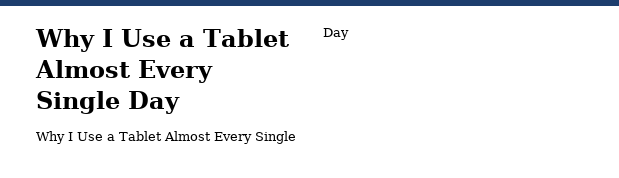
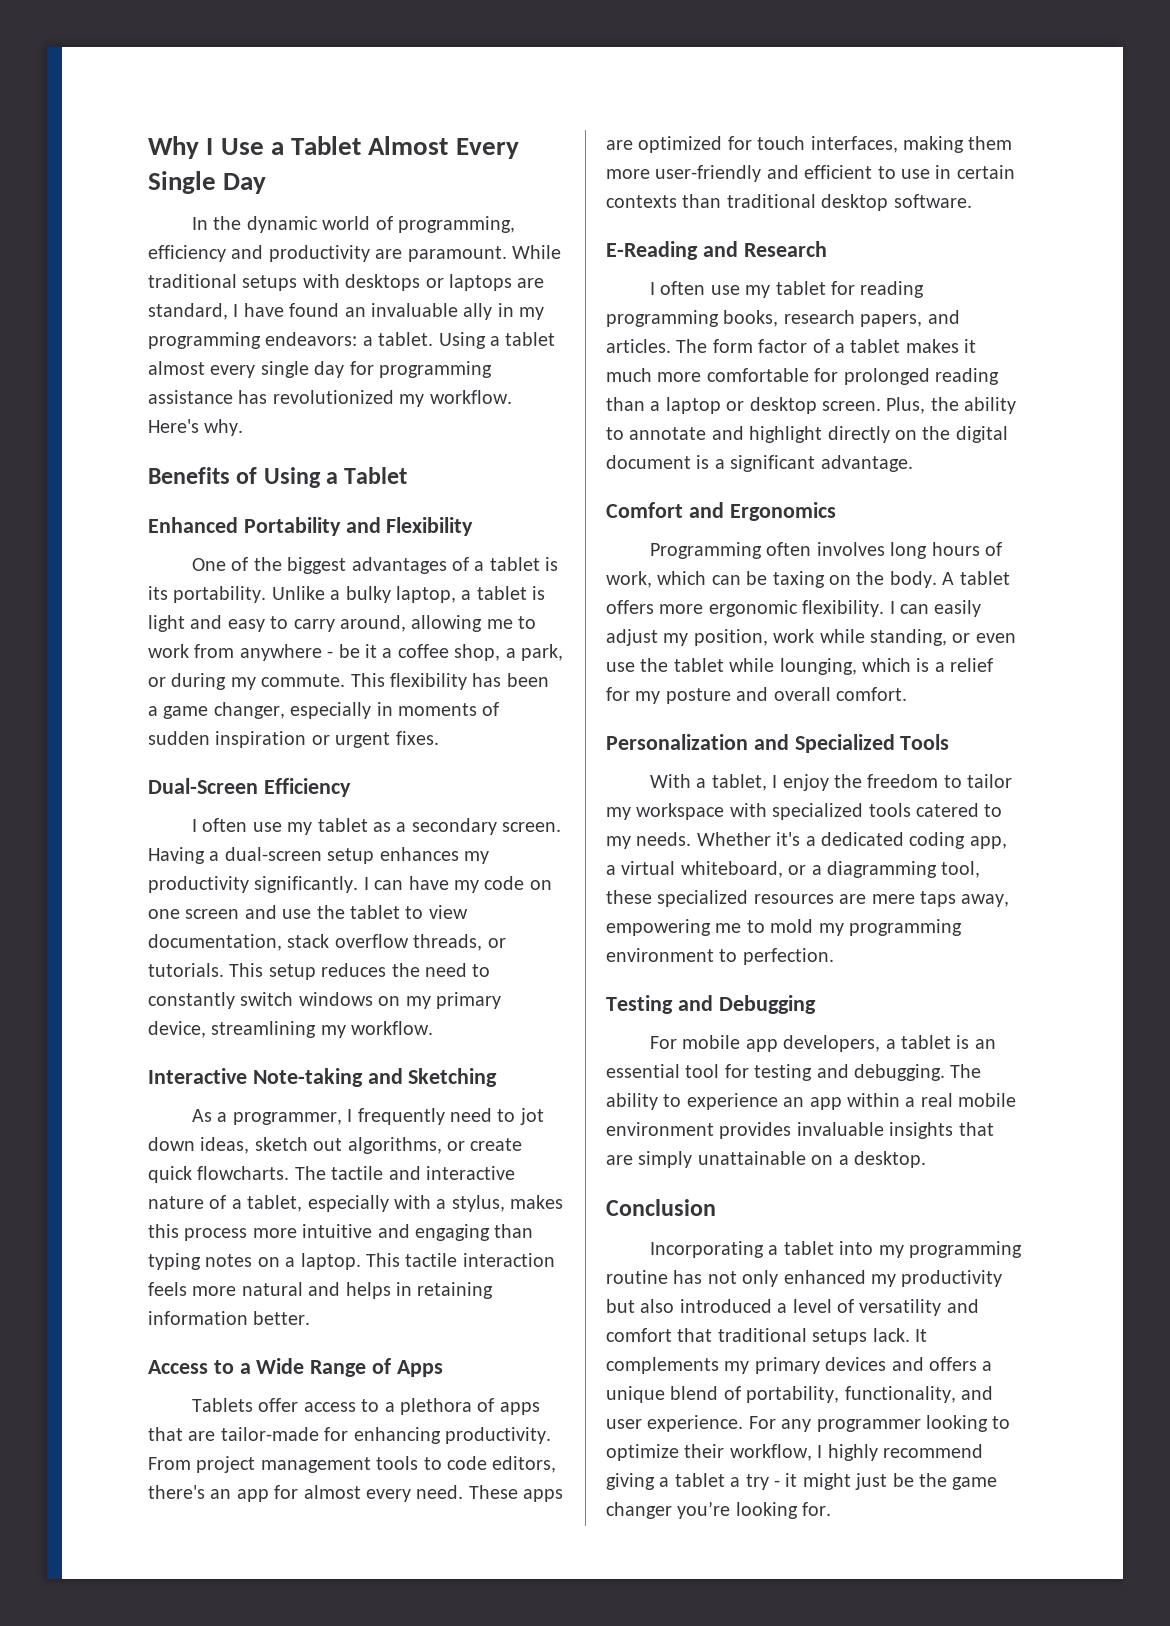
[36,131,296,144] [323,28,349,40] Why I Use a Tablet Almost Every Single Day -> [192,216,516,233] [148,245,561,262] [148,274,545,291] [148,303,545,320] [148,332,556,349] [148,361,492,378] [148,390,512,407] [148,419,244,436] [148,467,408,488] [148,517,474,536] [192,557,559,574] [148,586,546,603] [148,615,537,632] [148,644,563,661] [148,673,549,690] [148,702,500,719] [148,731,439,748] [148,778,351,797] [192,818,562,835] [148,847,489,864] [148,876,552,893] [148,905,468,919] [148,934,506,951] [148,963,491,980] [148,992,501,1009] [148,1021,434,1038] [148,1068,498,1087] [192,1108,544,1125] [148,1137,523,1154] [148,1166,515,1183] [148,1195,564,1212] [148,1224,534,1241] [148,1253,555,1270] [148,1282,494,1299] [148,1311,311,1325] [148,1358,443,1377] [192,1398,540,1415] [148,1427,551,1444] [148,1456,557,1473] [148,1485,564,1502] [606,136,1013,153] [606,165,1015,182] [606,194,972,211] [606,241,827,260] [650,281,925,298] [606,310,960,327] [606,339,977,353] [606,368,999,385] [606,397,1017,414] [606,426,1008,443] [606,455,913,472] [606,502,836,521] [650,542,1003,559] [606,571,1010,588] [606,600,982,617] [606,629,1016,646] [606,658,994,675] [606,687,907,704] [606,734,950,753] [650,774,1013,791] [606,803,1003,820] [606,832,1007,849] [606,861,981,878] [606,890,1010,907] [606,919,962,936] [606,948,834,965] [606,995,816,1014] [650,1035,996,1052] [606,1064,982,1081] [606,1093,1017,1110] [606,1122,994,1139] [606,1151,926,1168] [606,1199,716,1216] [650,1241,1023,1258] [606,1270,1003,1287] [606,1299,979,1316] [606,1328,927,1345] [606,1357,993,1374] [606,1386,993,1403] [606,1415,1011,1432] [606,1444,983,1461] [606,1473,998,1490] [606,1501,832,1519] In the dynamic world of programming, efficiency and productivity are paramount. While traditional setups with desktops or laptops are standard, I have found an invaluable ally in my programming endeavors: a tablet. Using a tablet almost every single day for programming assistance has revolutionized my workflow. Here's why. // Benefits of Using a Tablet // Enhanced Portability and Flexibility // One of the biggest advantages of a tablet is its portability. Unlike a bulky laptop, a tablet is light and easy to carry around, allowing me to work from anywhere - be it a coffee shop, a park, or during my commute. This flexibility has been a game changer, especially in moments of sudden inspiration or urgent fixes. // Dual-Screen Efficiency // I often use my tablet as a secondary screen. Having a dual-screen setup enhances my productivity significantly. I can have my code on one screen and use the tablet to view documentation, stack overflow threads, or tutorials. This setup reduces the need to constantly switch windows on my primary device, streamlining my workflow. // Interactive Note-taking and Sketching // As a programmer, I frequently need to jot down ideas, sketch out algorithms, or create quick flowcharts. The tactile and interactive nature of a tablet, especially with a stylus, makes this process more intuitive and engaging than typing notes on a laptop. This tactile interaction feels more natural and helps in retaining information better. // Access to a Wide Range of Apps // Tablets offer access to a plethora of apps that are tailor-made for enhancing productivity. From project management tools to code editors, there's an app for almost every need. These apps are optimized for touch interfaces, making them more user-friendly and efficient to use in certain contexts than traditional desktop software. // E-Reading and Research // I often use my tablet for reading programming books, research papers, and articles. The form factor of a tablet makes it much more comfortable for prolonged reading than a laptop or desktop screen. Plus, the ability to annotate and highlight directly on the digital document is a significant advantage. // Comfort and Ergonomics // Programming often involves long hours of work, which can be taxing on the body. A tablet offers more ergonomic flexibility. I can easily adjust my position, work while standing, or even use the tablet while lounging, which is a relief for my posture and overall comfort. // Personalization and Specialized Tools // With a tablet, I enjoy the freedom to tailor my workspace with specialized tools catered to my needs. Whether it's a dedicated coding app, a virtual whiteboard, or a diagramming tool, these specialized resources are mere taps away, empowering me to mold my programming environment to perfection. // Testing and Debugging // For mobile app developers, a tablet is an essential tool for testing and debugging. The ability to experience an app within a real mobile environment provides invaluable insights that are simply unattainable on a desktop. // Conclusion // Incorporating a tablet into my programming routine has not only enhanced my productivity but also introduced a level of versatility and comfort that traditional setups lack. It complements my primary devices and offers a unique blend of portability, functionality, and user experience. For any programmer looking to optimize their workflow, I highly recommend giving a tablet a try - it might just be the game changer you’re looking for.

